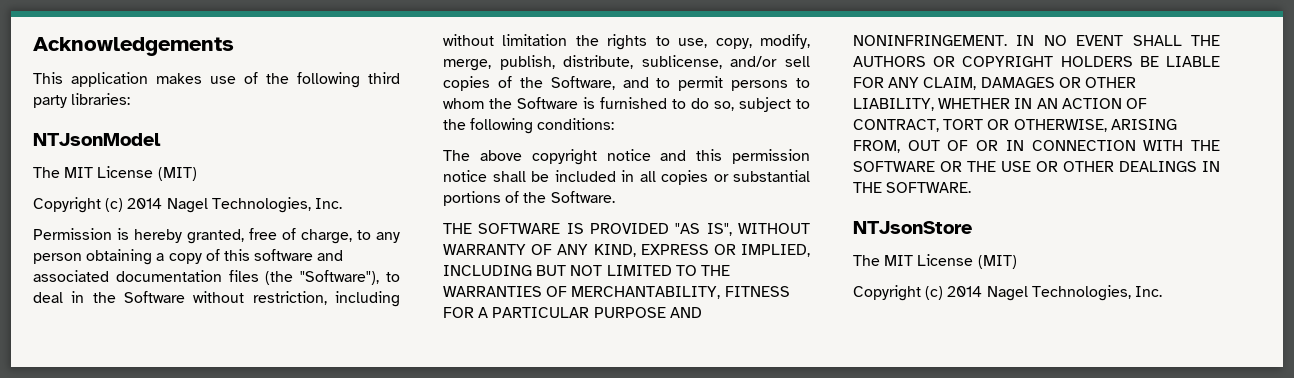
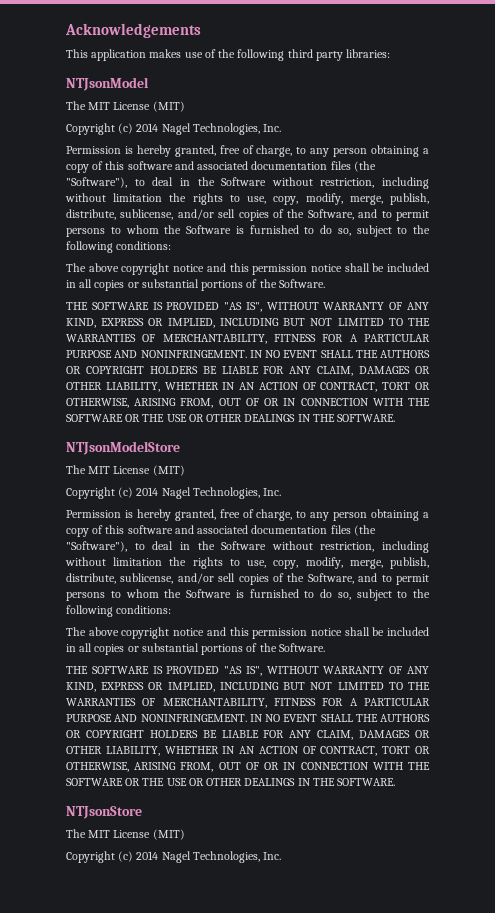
(972, 187) none -> [66,441,180,455] [66,465,185,476] [66,487,282,499] [66,509,430,521] [66,525,376,537] [66,541,429,553] [65,557,429,569] [66,573,429,585] [66,589,430,601] [66,605,172,617] [66,627,429,639] [66,643,325,655] [66,666,429,676] [66,682,431,692] [66,698,430,708] [66,714,430,722] [66,730,430,740] [66,746,430,756] [66,762,430,772] [66,778,396,786] // NTJsonModelStore // The MIT License (MIT) // Copyright (c) 2014 Nagel Technologies, Inc. // Permission is hereby granted, free of charge, to any person obtaining a copy of this software and associated documentation files (the "Software"), to deal in the Software without restriction, including without limitation the rights to use, copy, modify, merge, publish, distribute, sublicense, and/or sell copies of the Software, and to permit persons to whom the Software is furnished to do so, subject to the following conditions: // The above copyright notice and this permission notice shall be included in all copies or substantial portions of the Software. // THE SOFTWARE IS PROVIDED "AS IS", WITHOUT WARRANTY OF ANY KIND, EXPRESS OR IMPLIED, INCLUDING BUT NOT LIMITED TO THE WARRANTIES OF MERCHANTABILITY, FITNESS FOR A PARTICULAR PURPOSE AND NONINFRINGEMENT. IN NO EVENT SHALL THE AUTHORS OR COPYRIGHT HOLDERS BE LIABLE FOR ANY CLAIM, DAMAGES OR OTHER LIABILITY, WHETHER IN AN ACTION OF CONTRACT, TORT OR OTHERWISE, ARISING FROM, OUT OF OR IN CONNECTION WITH THE SOFTWARE OR THE USE OR OTHER DEALINGS IN THE SOFTWARE.

